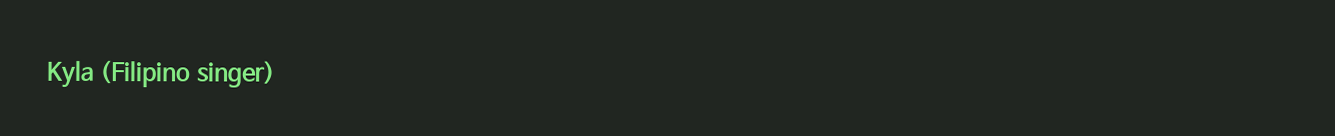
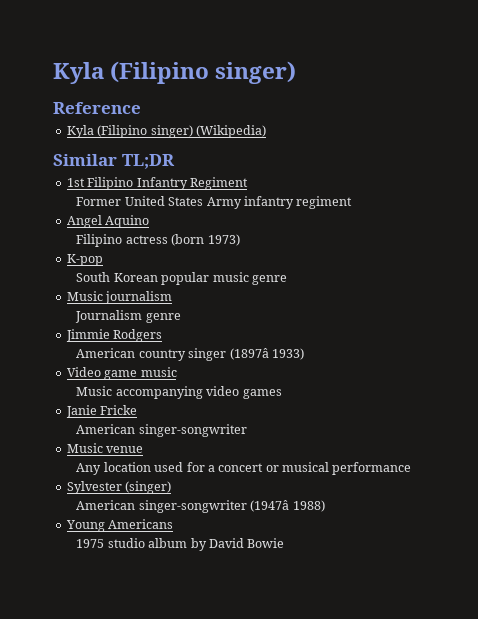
[46,60,276,88] Kyla (Filipino singer) -> [53,61,297,84] [53,102,141,114] [66,125,266,138] [53,154,175,169] [66,177,248,190] [76,196,353,209] [66,215,150,228] [76,234,240,247] [66,254,103,266] [76,272,287,285] [66,291,173,304] [75,310,181,323] [65,329,163,342] [76,348,304,361] [66,367,177,380] [76,386,282,399] [65,405,138,418] [76,424,247,437] [66,443,144,453] [76,462,412,475] [66,481,172,494] [76,500,325,513] [65,519,174,532] [76,538,285,551] Kyla (Filipino singer) // Reference // Kyla (Filipino singer) (Wikipedia) // Similar TL;DR // 1st Filipino Infantry Regiment // Former United States Army infantry regiment // Angel Aquino // Filipino actress (born 1973) // K-pop // South Korean popular music genre // Music journalism // Journalism genre // Jimmie Rodgers // American country singer (1897â 1933) // Video game music // Music accompanying video games // Janie Fricke // American singer-songwriter // Music venue // Any location used for a concert or musical performance // Sylvester (singer) // American singer-songwriter (1947â 1988) // Young Americans // 1975 studio album by David Bowie

